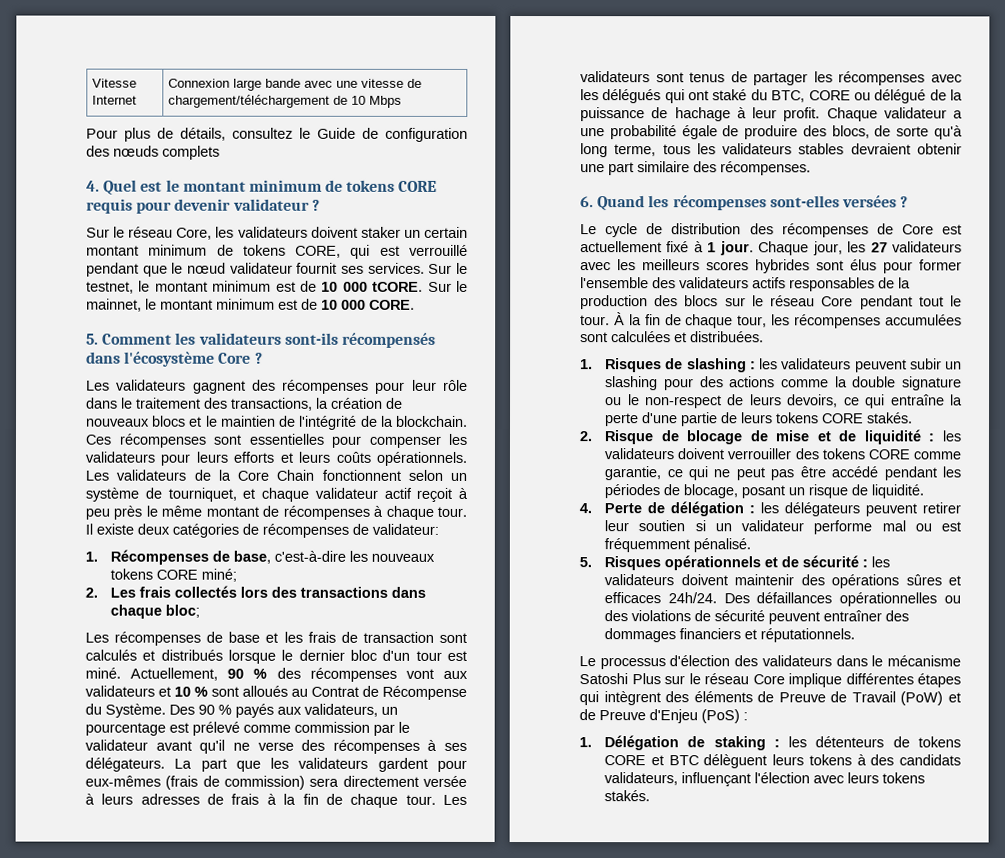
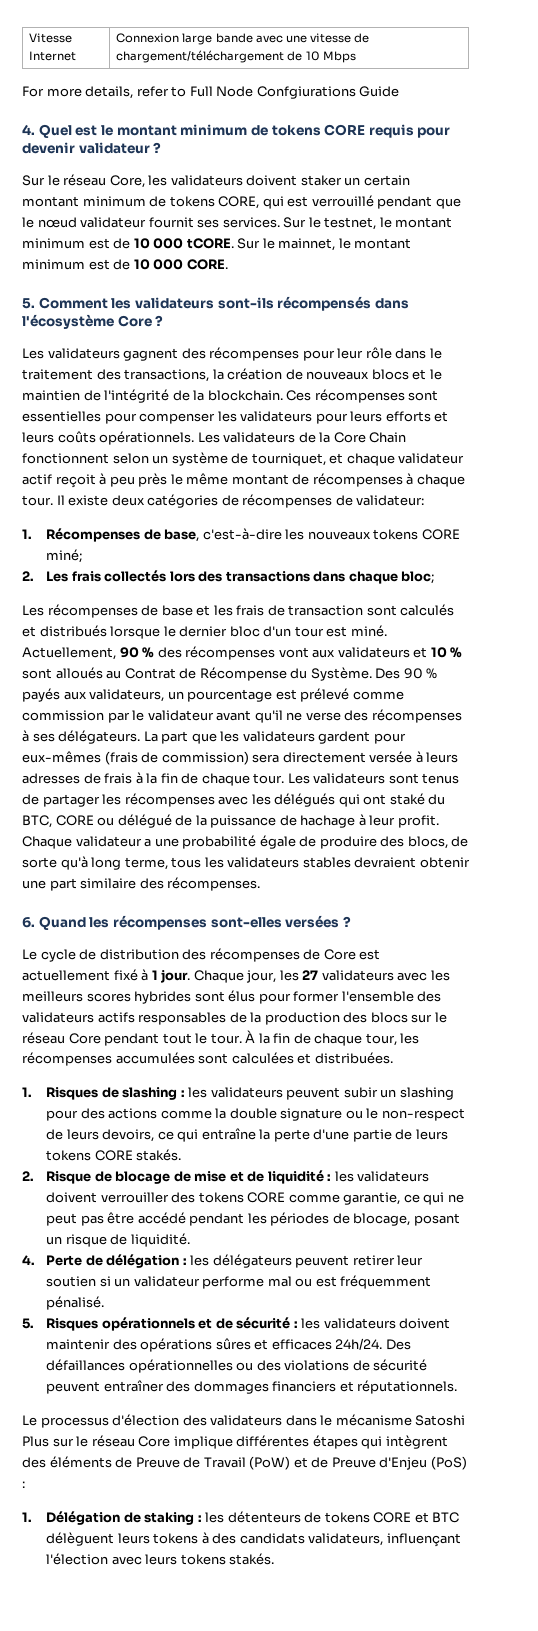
[86,127,468,142] [86,145,220,160] Pour plus de détails, consultez le Guide de configuration des nœuds complets -> [22,86,400,99] For more details, refer to Full Node Confgiurations Guide

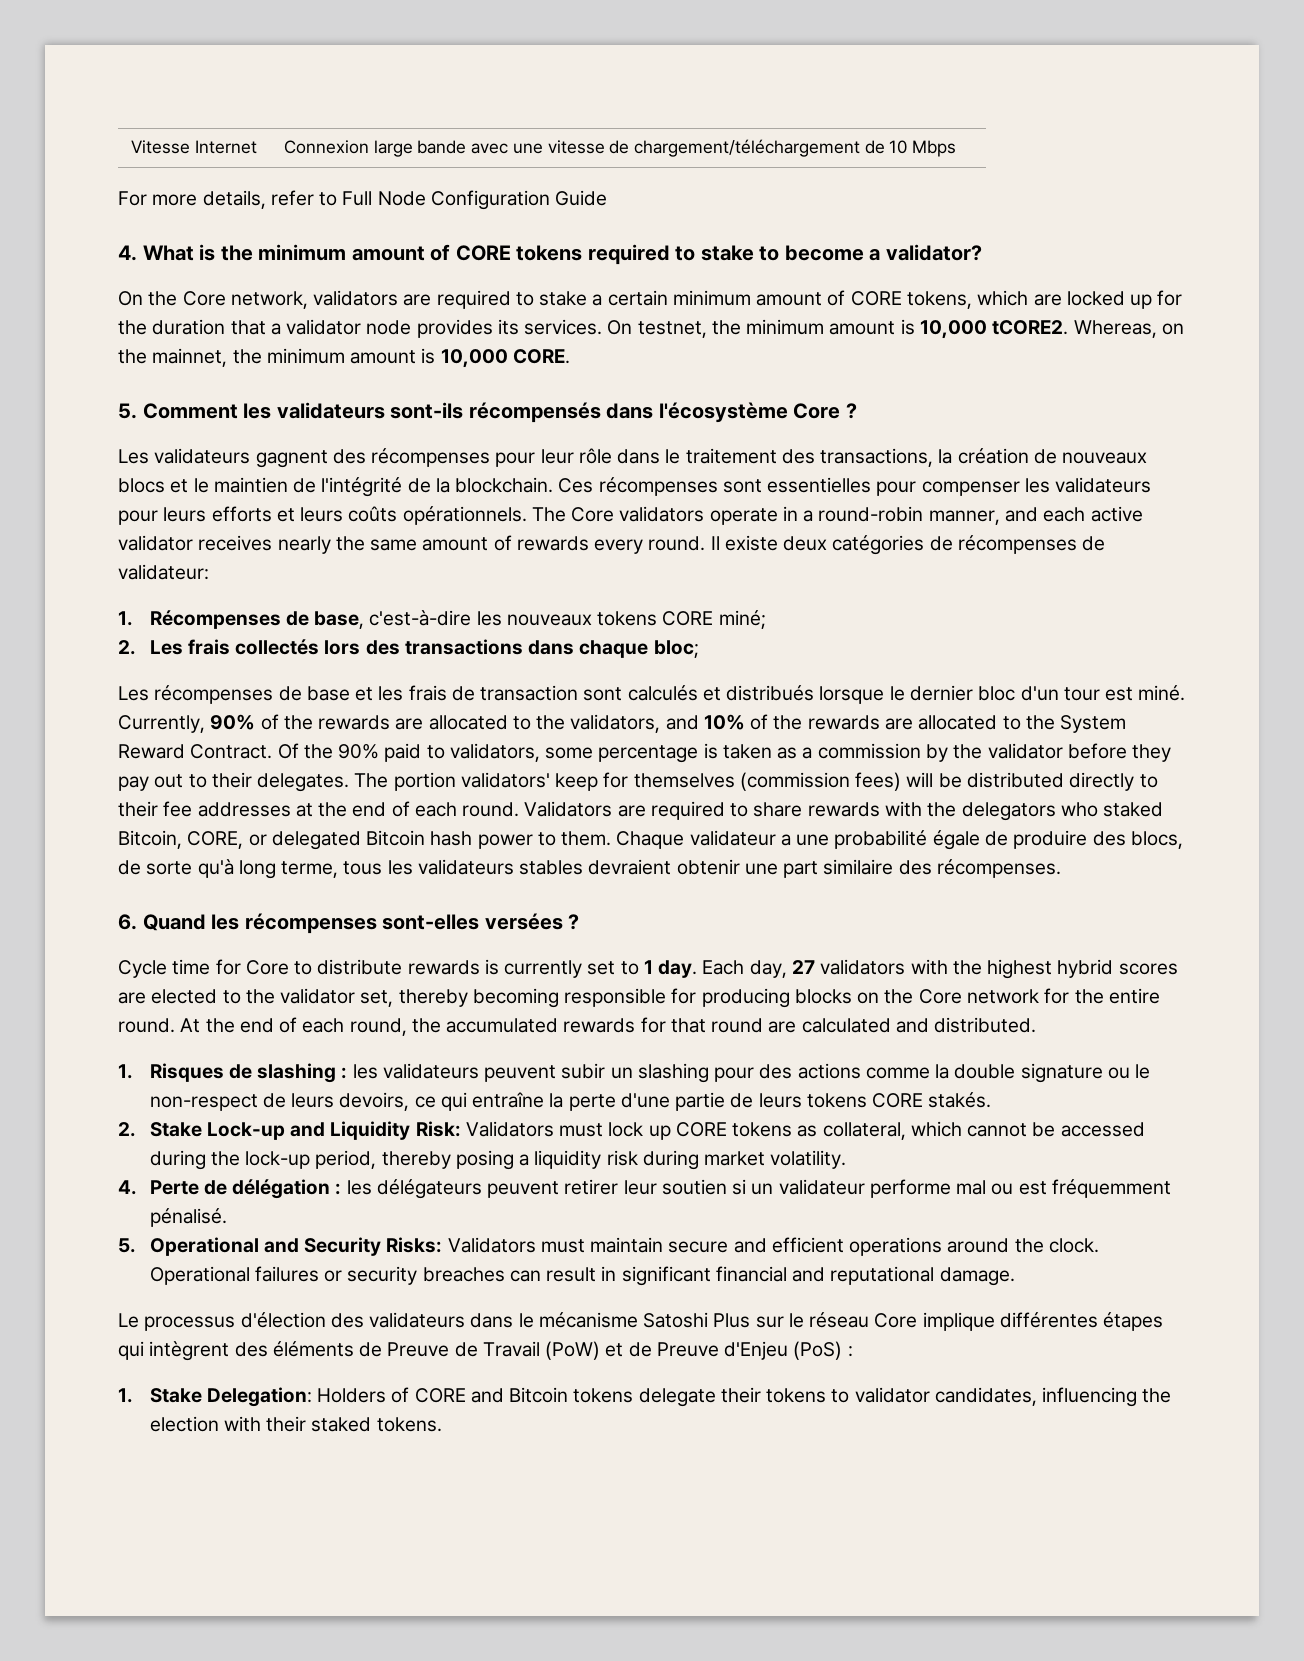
[256,86,356,99] Confgiurations -> [430,190,550,210] Configuration
[38,124,451,138] [22,142,162,154] [22,174,410,188] [22,195,461,209] [22,217,453,230] [22,238,412,251] [22,259,184,270] Quel est le montant minimum de tokens CORE requis pour devenir validateur ? // Sur le réseau Core, les validateurs doivent staker un certain montant minimum de tokens CORE, qui est verrouillé pendant que le nœud validateur fournit ses services. Sur le testnet, le montant minimum est de 10 000 tCORE. Sur le mainnet, le montant minimum est de 10 000 -> [142,244,983,265] [118,290,1183,309] [118,319,1184,339] [118,348,508,368] What is the minimum amount of CORE tokens required to stake to become a validator? // On the Core network, validators are required to stake a certain minimum amount of CORE tokens, which are locked up for the duration that a validator node provides its services. On testnet, the minimum amount is 10,000 tCORE2. Whereas, on the mainnet, the minimum amount is 10,000
[197,432,407,443] [22,452,465,466] [22,473,465,488] [22,495,53,506] Les validateurs de la Core Chain fonctionnent selon un système de tourniquet, et chaque validateur actif reçoit à peu près le même montant de récompenses à chaque tour. -> [531,506,1143,525] [118,535,706,554] The Core validators operate in a round-robin manner, and each active validator receives nearly the same amount of rewards every round.
[22,646,463,660] [22,667,438,681] [22,688,404,702] [22,709,462,723] [22,730,406,744] [22,751,459,765] [22,772,460,786] [22,793,446,807] [22,814,439,828] Actuellement, 90 % des récompenses vont aux validateurs et 10 % sont alloués au Contrat de Récompense du Système. Des 90 % payés aux validateurs, un pourcentage est prélevé comme commission par le validateur avant qu'il ne verse des récompenses à ses délégateurs. La part que les validateurs gardent pour eux-mêmes (frais de commission) sera directement versée à leurs adresses de frais à la fin de chaque tour. Les validateurs sont tenus de partager les récompenses avec les délégués qui ont staké du BTC, CORE ou délégué de la puissance de hachage à leur profit. -> [118,714,1127,733] [118,743,1172,763] [118,772,1158,792] [118,801,1164,821] [118,830,612,850] Currently, 90% of the rewards are allocated to the validators, and 10% of the rewards are allocated to the System Reward Contract. Of the 90% paid to validators, some percentage is taken as a commission by the validator before they pay out to their delegates. The portion validators' keep for themselves (commission fees) will be distributed directly to their fee addresses at the end of each round. Validators are required to share rewards with the delegators who staked Bitcoin, CORE, or delegated Bitcoin hash power to them.
[22,948,381,962] [22,969,450,983] [22,990,442,1004] [22,1012,447,1025] [22,1030,420,1046] [22,1052,393,1066] Le cycle de distribution des récompenses de Core est actuellement fixé à 1 jour. Chaque jour, les 27 validateurs avec les meilleurs scores hybrides sont élus pour former l'ensemble des validateurs actifs responsables de la production des blocs sur le réseau Core pendant tout le tour. À la fin de chaque tour, les récompenses accumulées sont calculées et distribuées. -> [118,959,1178,979] [118,988,1160,1008] [118,1017,1037,1036] Cycle time for Core to distribute rewards is currently set to 1 day. Each day, 27 validators with the highest hybrid scores are elected to the validator set, thereby becoming responsible for producing blocks on the Core network for the entire round. At the end of each round, the accumulated rewards for that round are calculated and distributed.
[46,1170,430,1184] [46,1192,464,1205] [46,1212,460,1226] [46,1233,190,1247] Risque de blocage de mise et de liquidité : les validateurs doivent verrouiller des tokens CORE comme garantie, ce qui ne peut pas être accédé pendant les périodes de blocage, posant un risque de liquidité. -> [149,1121,1145,1140] [149,1150,847,1170] Stake Lock-up and Liquidity Risk: Validators must lock up CORE tokens as collateral, which cannot be accessed during the lock-up period, thereby posing a liquidity risk during market volatility.
[46,1317,451,1331] [46,1338,411,1352] [46,1359,428,1373] [46,1380,458,1394] Risques opérationnels et de sécurité : les validateurs doivent maintenir des opérations sûres et efficaces 24h/24. Des défaillances opérationnelles ou des violations de sécurité peuvent entraîner des dommages financiers et réputationnels. -> [149,1237,1099,1256] [149,1266,1015,1286] Operational and Security Risks: Validators must maintain secure and efficient operations around the clock. Operational failures or security breaches can result in significant financial and reputational damage.
[46,1511,460,1525] [46,1532,461,1547] [46,1553,275,1565] Délégation de staking : les détenteurs de tokens CORE et BTC délèguent leurs tokens à des candidats validateurs, influençant l'élection avec leurs tokens stakés. -> [149,1387,1172,1407] [149,1416,442,1432] Stake Delegation: Holders of CORE and Bitcoin tokens delegate their tokens to validator candidates, influencing the election with their staked tokens.

